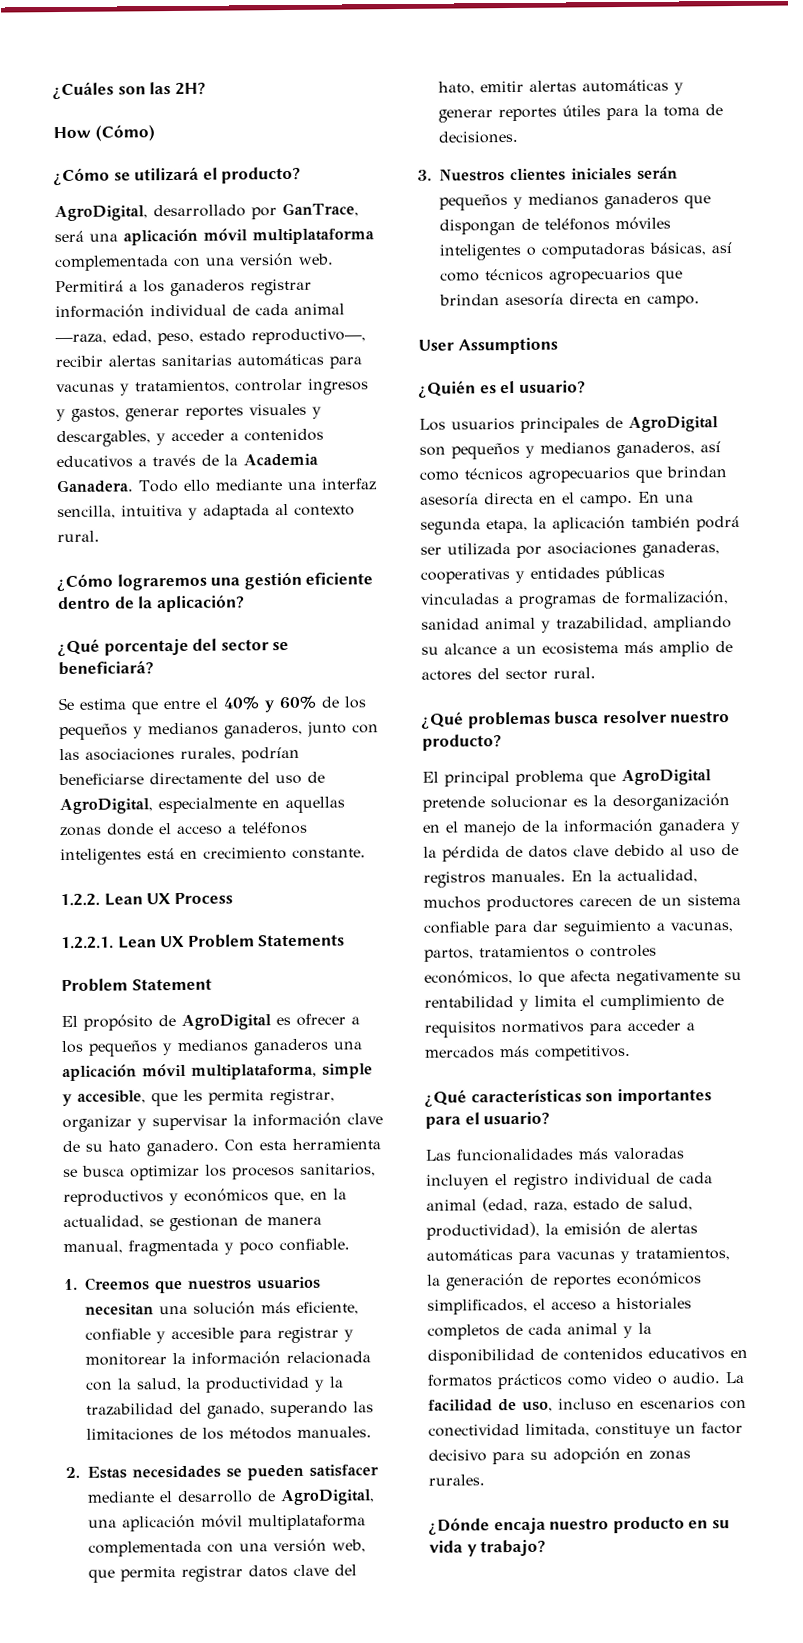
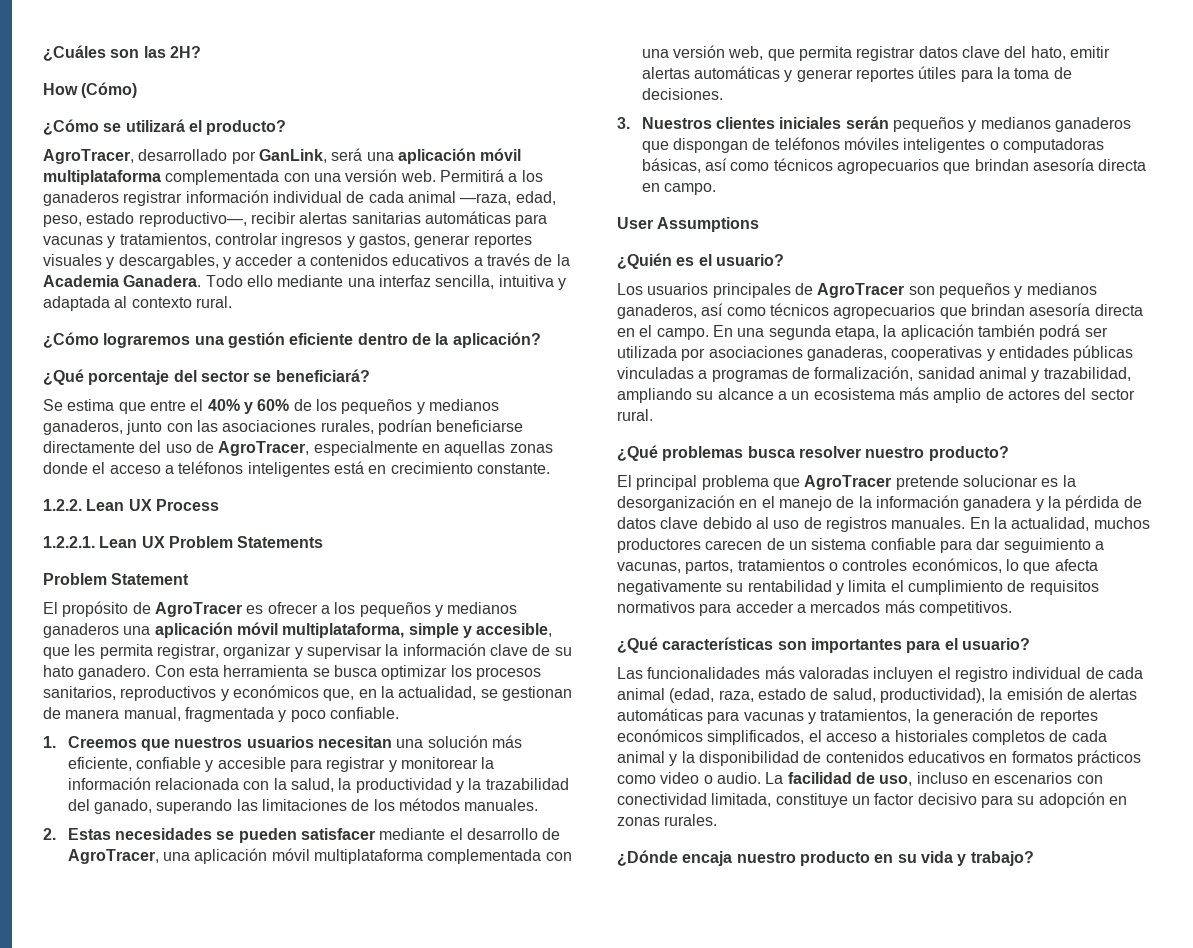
[54,205,148,222] AgroDigital, -> [43,149,134,164] AgroTracer,
[282,202,359,218] GanTrace, -> [258,149,327,163] GanLink,
[59,798,153,815] AgroDigital, -> [218,441,310,456] AgroTracer,
[181,1014,271,1030] AgroDigital -> [154,602,242,617] AgroTracer
[280,1489,375,1506] AgroDigital, -> [67,849,159,864] AgroTracer,
[628,416,718,432] AgroDigital -> [817,283,905,298] AgroTracer
[621,769,711,786] AgroDigital -> [804,475,892,490] AgroTracer

